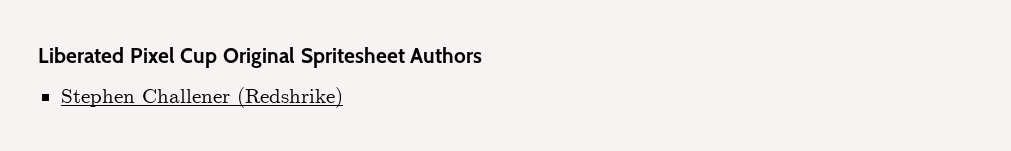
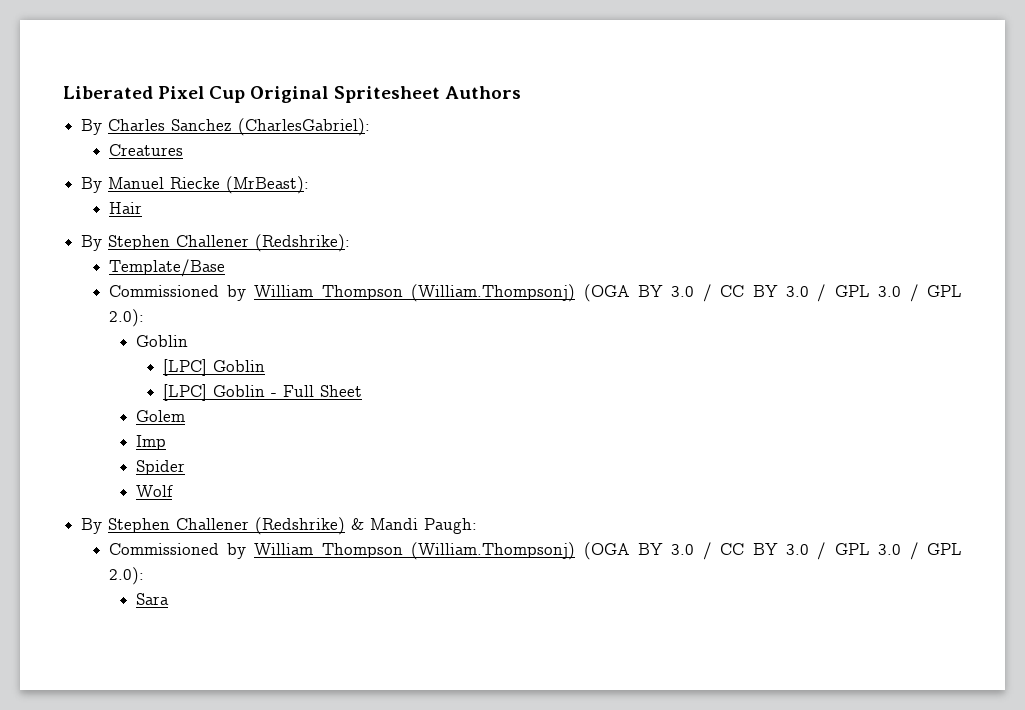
[60,87,343,108] Stephen Challener (Redshrike) -> [81,118,371,136] [108,144,183,156] [81,176,310,194] [108,202,142,214] [81,234,351,252] [108,259,225,277] [108,284,963,302] [108,309,144,327] [135,335,188,347] [163,359,266,376] [163,384,363,401] [135,410,185,422] [135,435,166,450] [135,460,185,475] [135,485,173,497] [81,517,478,535] [108,542,963,560] [108,567,144,585] [135,593,169,605] By Charles Sanchez (CharlesGabriel): // Creatures // By Manuel Riecke (MrBeast): // Hair // By Stephen Challener (Redshrike): // Template/Base // Commissioned by William Thompson (William.Thompsonj) (OGA BY 3.0 / CC BY 3.0 / GPL 3.0 / GPL 2.0): // Goblin // [LPC] Goblin // [LPC] Goblin - Full Sheet // Golem // Imp // Spider // Wolf // By Stephen Challener (Redshrike) & Mandi Paugh: // Commissioned by William Thompson (William.Thompsonj) (OGA BY 3.0 / CC BY 3.0 / GPL 3.0 / GPL 2.0): // Sara

